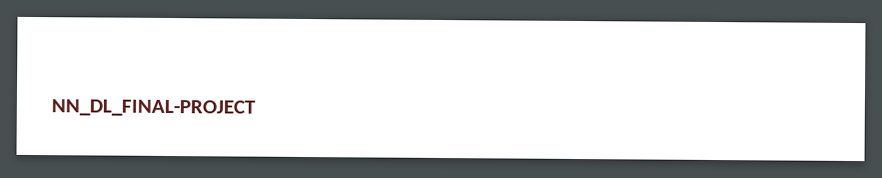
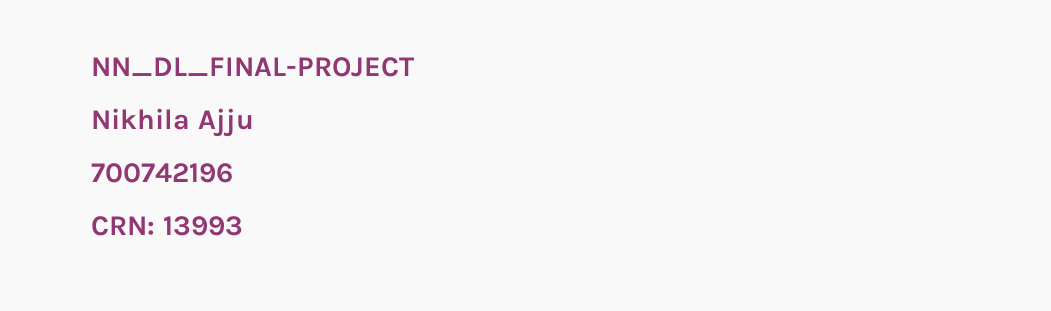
(256, 108) none -> [91,108,254,137] [91,163,233,183] [91,216,243,236] // Nikhila Ajju // 700742196 // CRN: 13993

